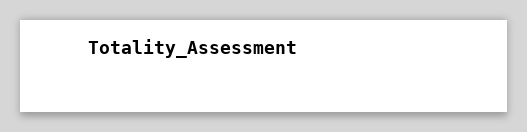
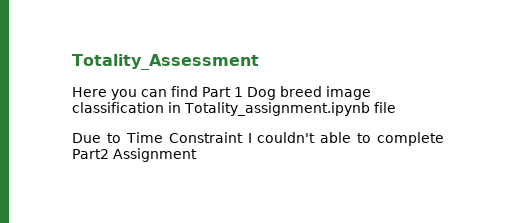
(297, 48) none -> [72,86,371,100] [72,102,396,116] [72,132,444,146] [72,148,197,162] // Here you can find Part 1 Dog breed image classification in Totality_assignment.ipynb file // Due to Time Constraint I couldn't able to complete Part2 Assignment

